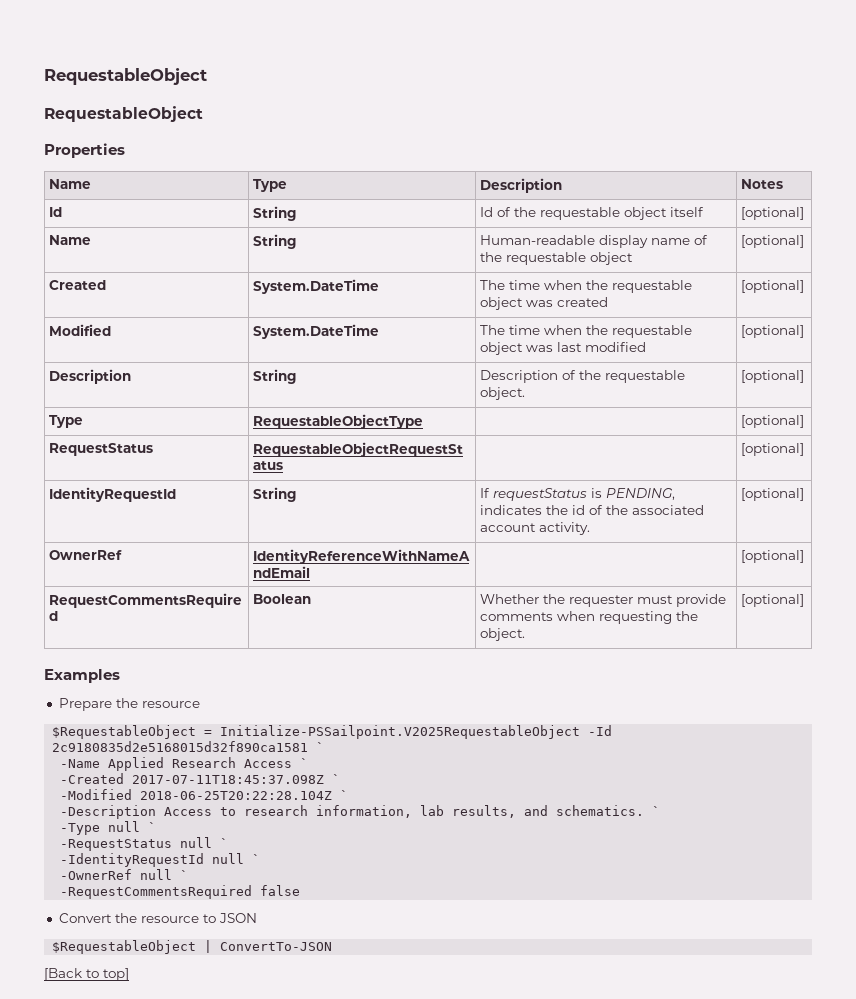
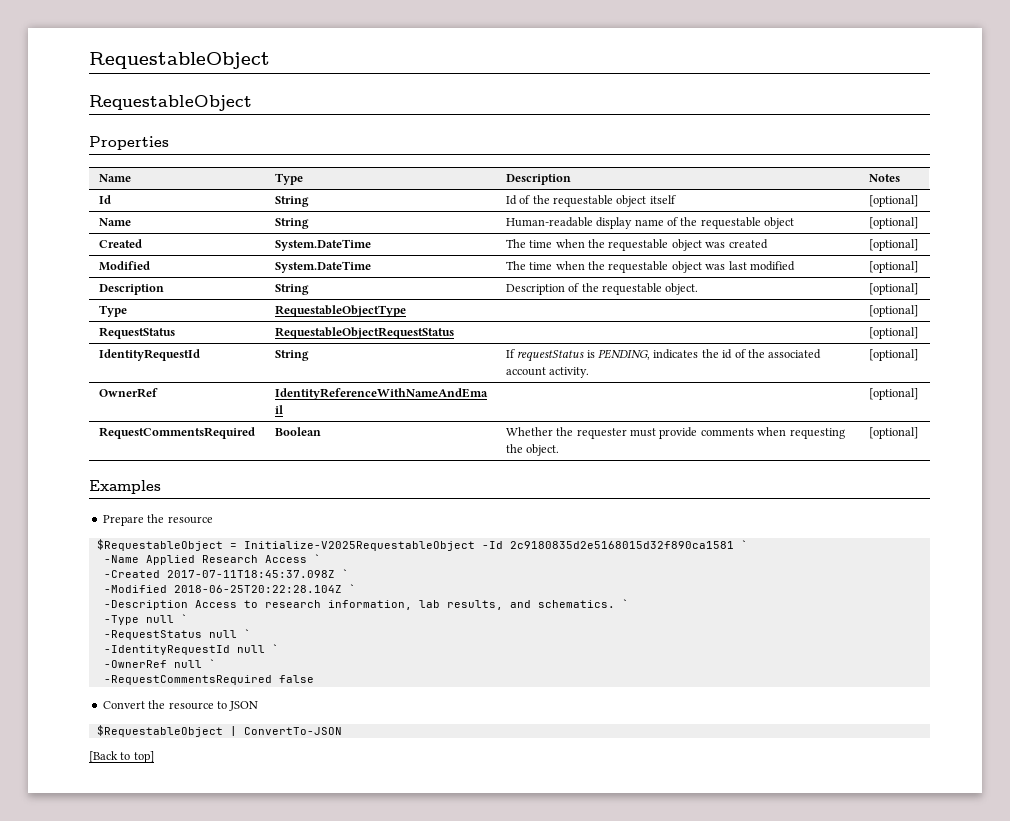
[220,725,581,739] Initialize-PSSailpoint.V2025RequestableObject -> [243,541,475,551] Initialize-V2025RequestableObject

